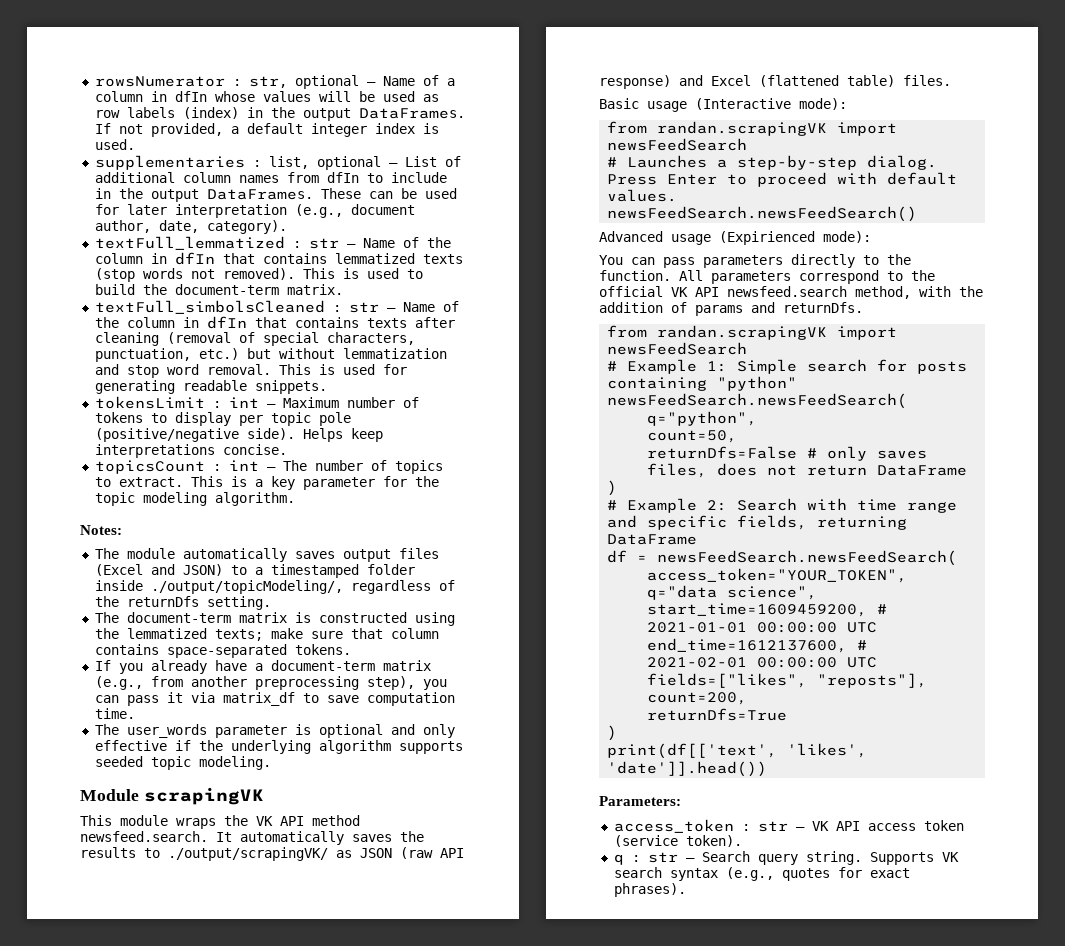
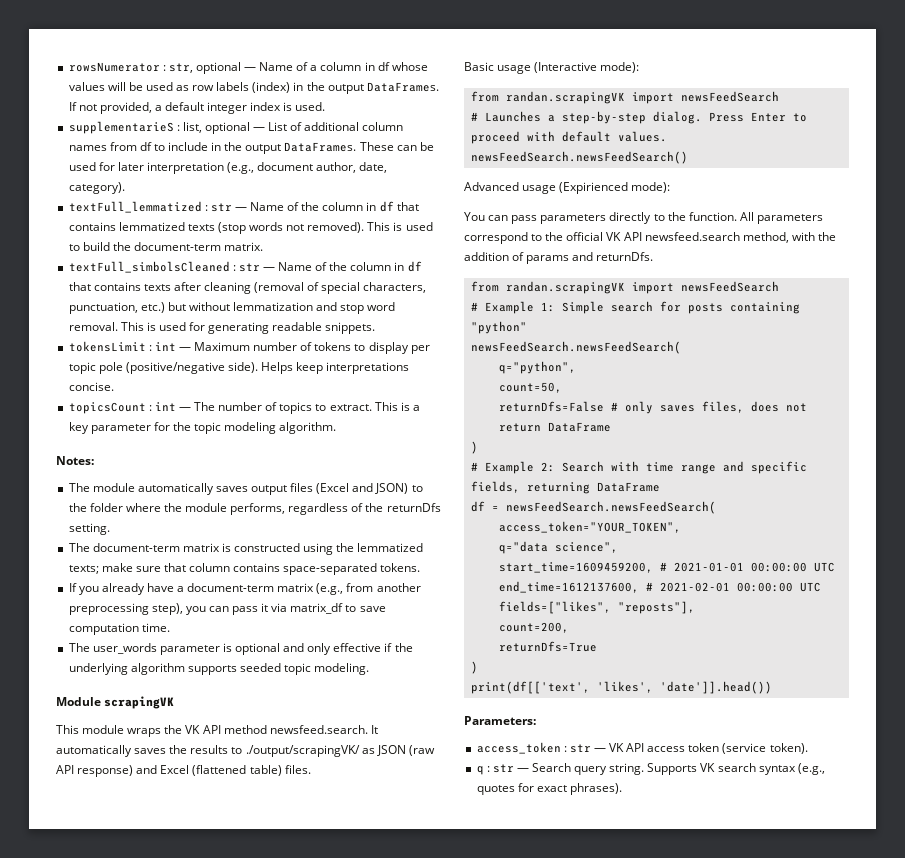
[174,91,207,102] dfIn -> [377,62,390,71] df
[94,155,245,170] supplementaries -> [68,121,174,134] supplementarieS
[326,172,359,183] dfIn -> [139,142,152,151] df
[174,252,215,265] dfIn -> [379,201,394,212] df
[206,316,247,329] dfIn -> [407,261,422,272] df
[254,564,415,578] [94,580,343,594] a timestamped folder inside ./output/topicModeling/, -> [68,503,286,515] the folder where the module performs,

